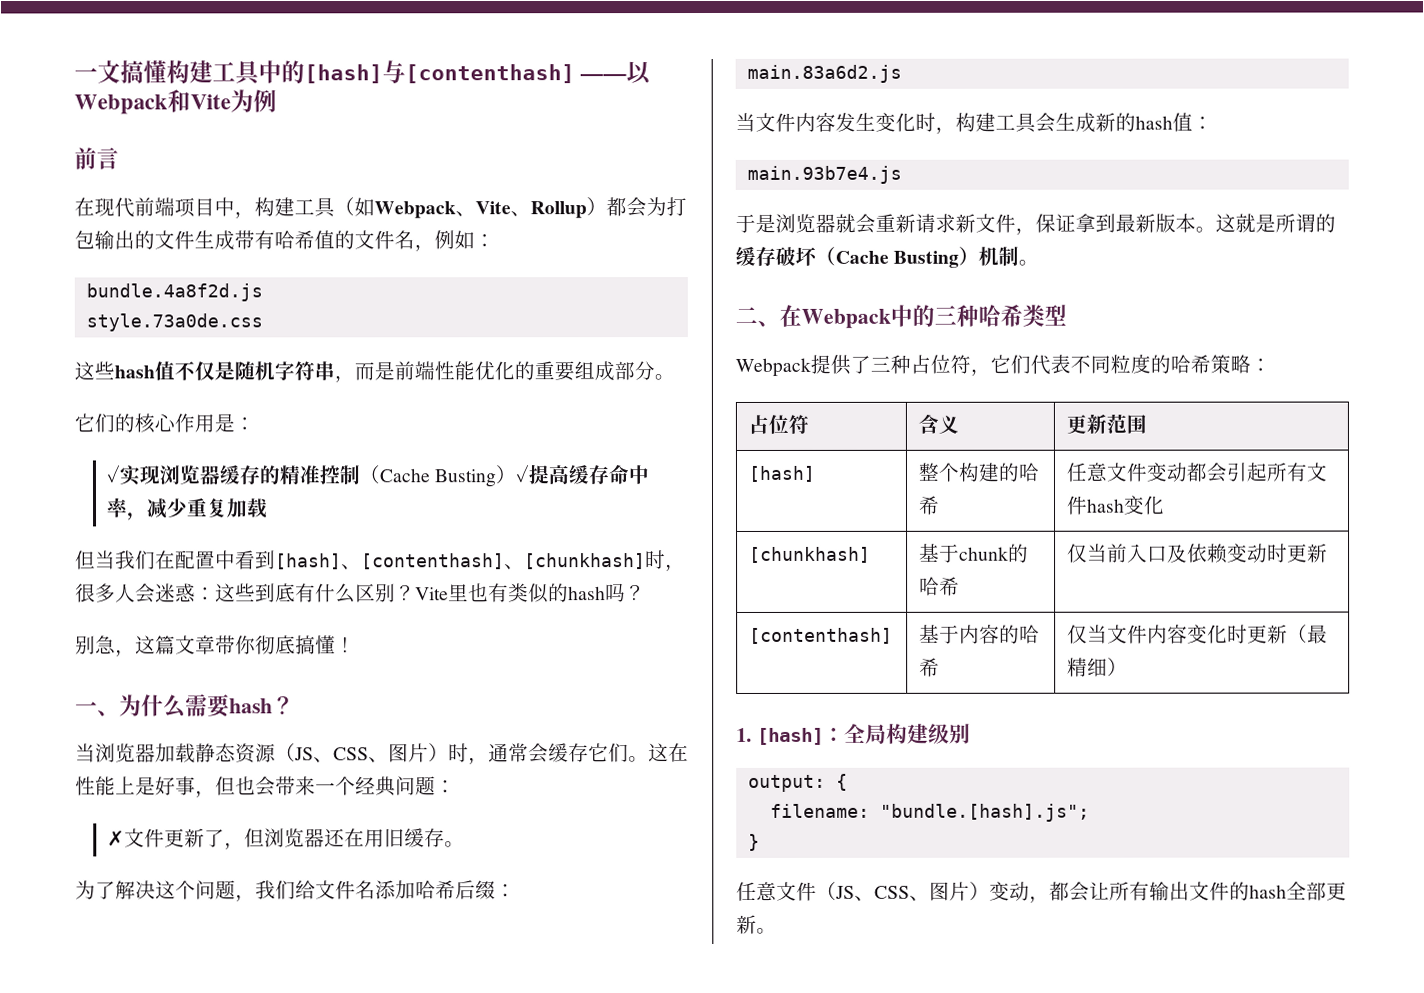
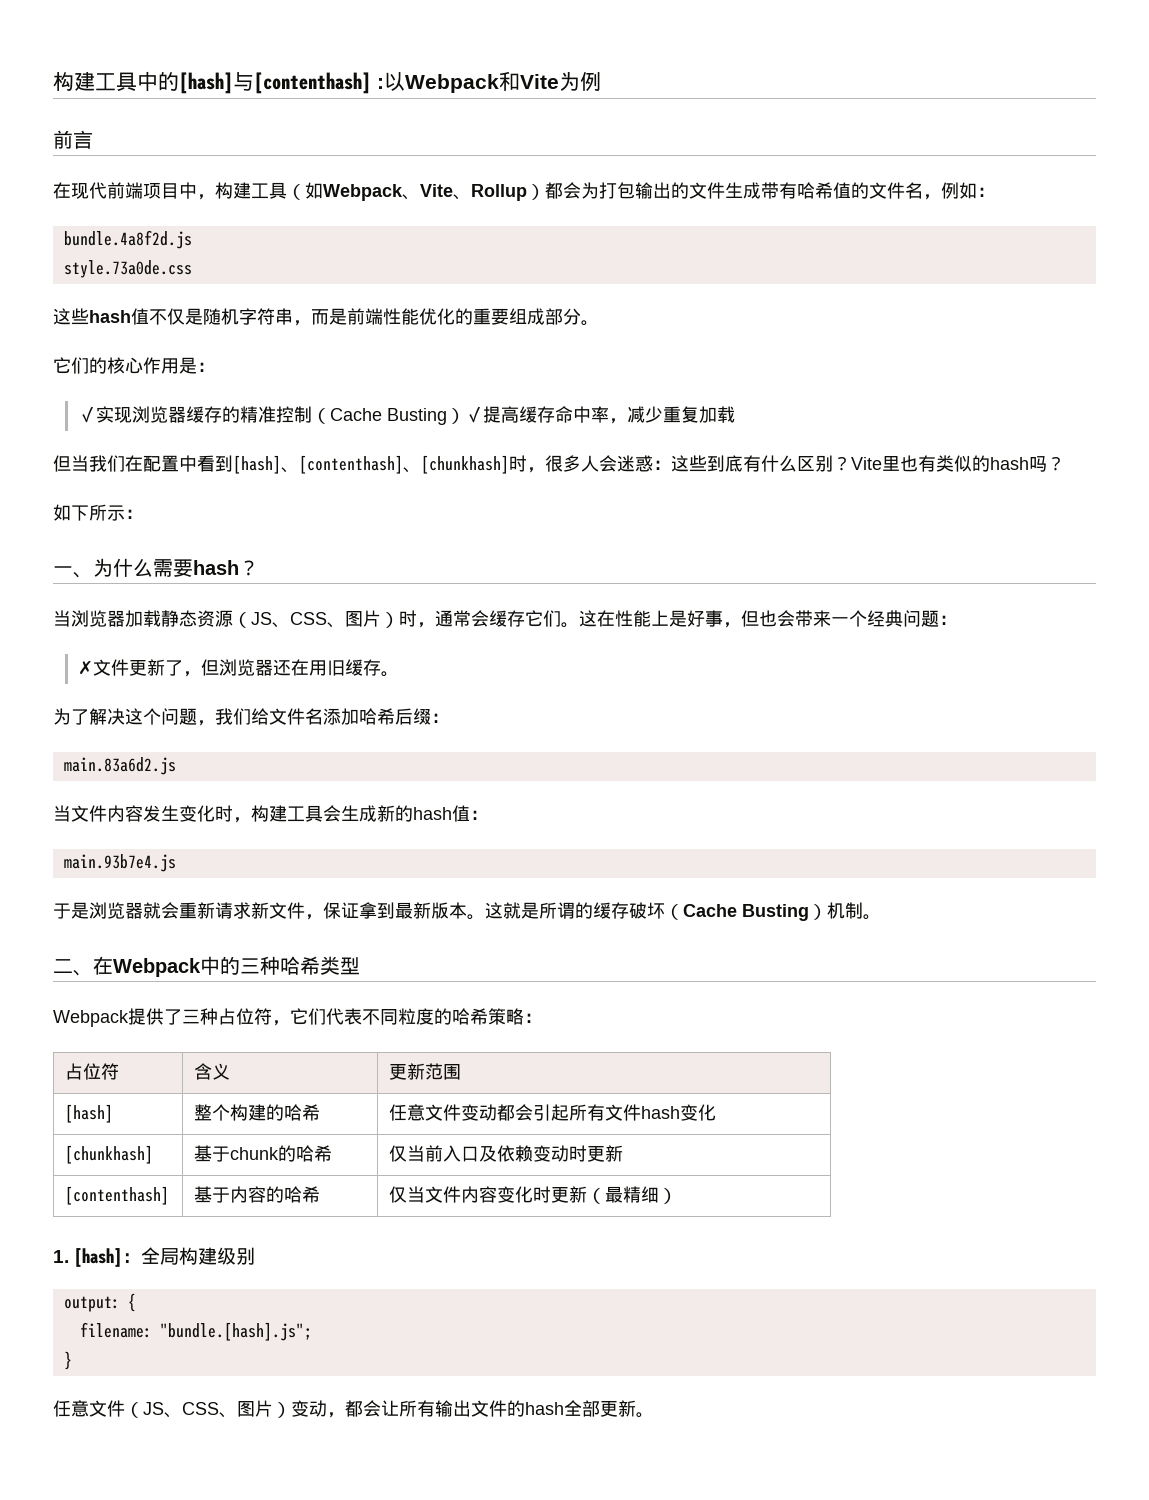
[74,60,167,84] 一文搞懂 -> (53, 81) none
[580,73,628,81] —— -> [377,78,384,89] :
[75,635,356,657] 别急，这篇文章带你彻底搞懂！ -> [53,504,143,521] 如下所示：

